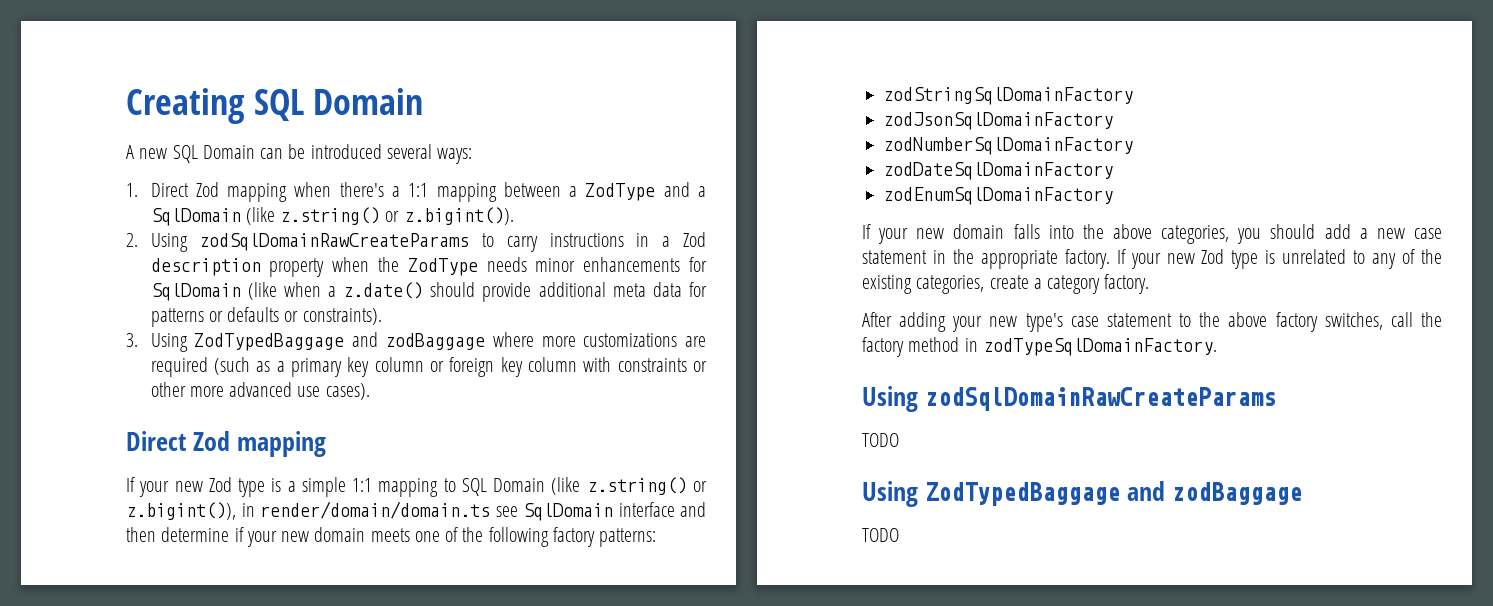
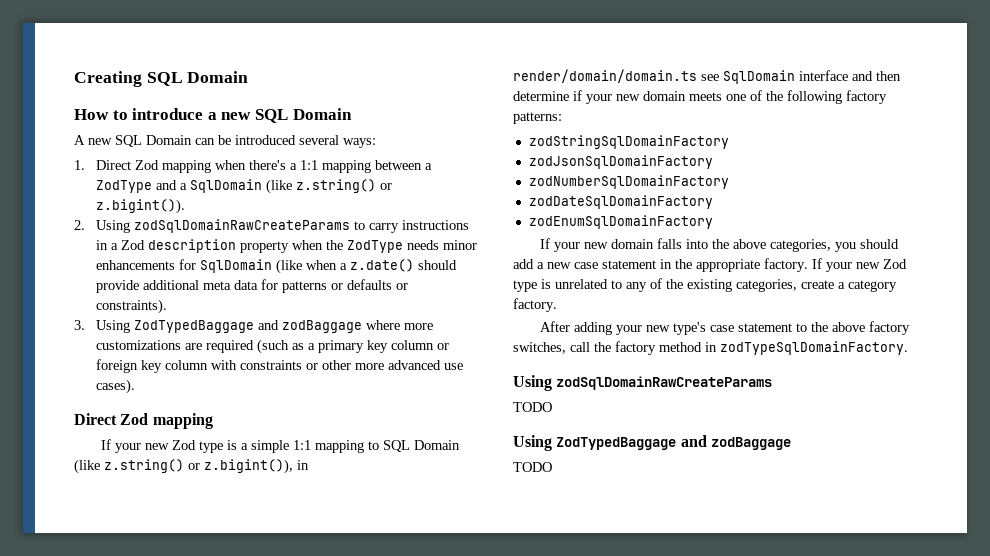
(424, 101) none -> [74,108,352,123] // How to introduce a new SQL Domain

